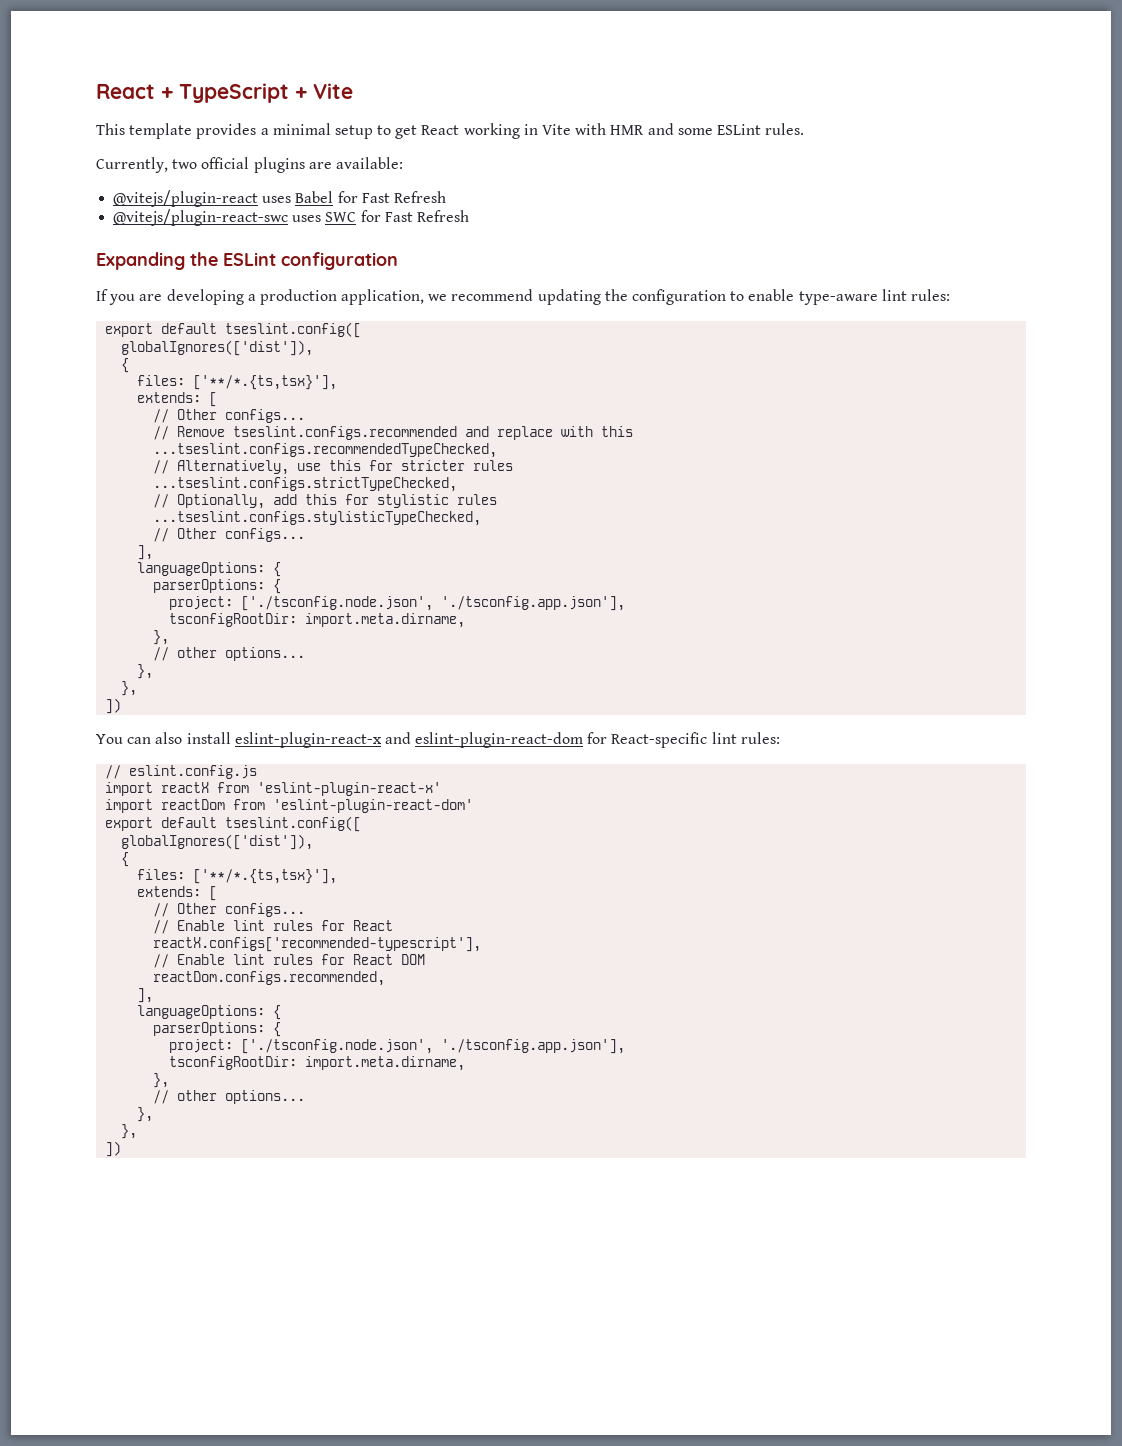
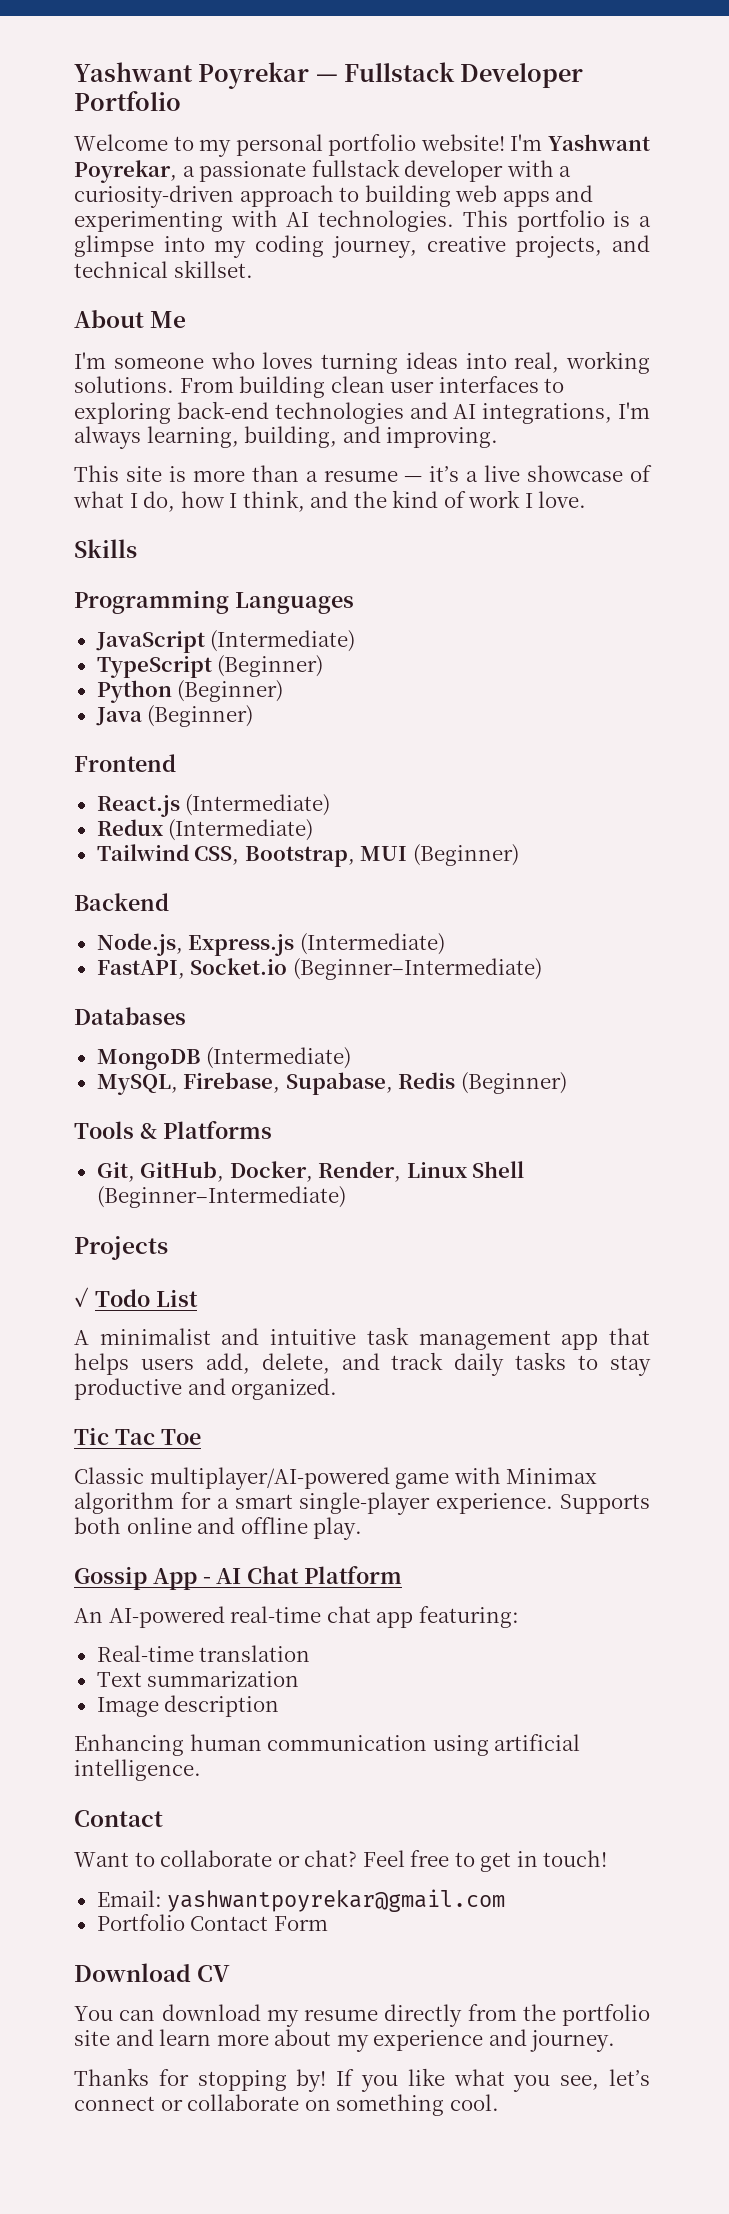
[96,83,353,103] [96,123,805,139] [96,157,403,173] [113,190,446,207] [113,209,469,226] [96,252,398,270] [96,289,950,305] [105,322,362,338] [121,340,314,356] [121,358,130,373] [137,375,338,390] [137,392,218,407] [153,409,306,423] [153,426,634,440] [153,443,498,458] [153,460,514,475] [153,477,458,492] [153,494,498,509] [153,511,482,526] [153,528,306,542] [137,545,154,560] [137,562,282,577] [153,579,282,594] [169,596,626,611] [169,613,466,628] [153,630,170,645] [153,647,306,661] [137,664,154,679] [121,681,138,696] [105,698,122,714] [96,732,780,748] [105,765,258,779] [105,782,442,796] [105,799,474,813] [105,816,362,832] [121,834,314,850] [121,852,130,867] [137,869,338,884] [137,886,218,901] [153,903,306,917] [153,920,394,934] [153,937,482,952] [153,954,426,968] [153,971,386,986] [137,988,154,1003] [137,1005,282,1020] [153,1022,282,1037] [169,1039,626,1054] [169,1056,466,1071] [153,1073,170,1088] [153,1090,306,1104] [137,1107,154,1122] [121,1124,138,1139] [105,1141,122,1157] React + TypeScript + Vite // This template provides a minimal setup to get React working in Vite with HMR and some ESLint rules. // Currently, two official plugins are available: // @vitejs/plugin-react uses Babel for Fast Refresh // @vitejs/plugin-react-swc uses SWC for Fast Refresh // Expanding the ESLint configuration // If you are developing a production application, we recommend updating the configuration to enable type-aware lint rules: // export default tseslint.config([ // globalIgnores(['dist']), // { // files: ['**/*.{ts,tsx}'], // extends: [ // // Other configs... // // Remove tseslint.configs.recommended and replace with this // ...tseslint.configs.recommendedTypeChecked, // // Alternatively, use this for stricter rules // ...tseslint.configs.strictTypeChecked, // // Optionally, add this for stylistic rules // ...tseslint.configs.stylisticTypeChecked, // // Other configs... // ], // languageOptions: { // parserOptions: { // project: ['./tsconfig.node.json', './tsconfig.app.json'], // tsconfigRootDir: import.meta.dirname, // }, // // other options... // }, // }, // ]) // You can also install eslint-plugin-react-x and eslint-plugin-react-dom for React-specific lint rules: // // eslint.config.js // import reactX from 'eslint-plugin-react-x' // import reactDom from 'eslint-plugin-react-dom' // export default tseslint.config([ // globalIgnores(['dist']), // { // files: ['**/*.{ts,tsx}'], // extends: [ // // Other configs... // // Enable lint rules for React // reactX.configs['recommended-typescript'], // // Enable lint rules for React DOM // reactDom.configs.recommended, // ], // languageOptions: { // parserOptions: { // project: ['./tsconfig.node.json', './tsconfig.app.json'], // tsconfigRootDir: import.meta.dirname, // }, // // other options... // }, // }, // ]) -> [74,62,584,89] [74,91,181,111] [74,134,650,157] [74,159,572,183] [74,185,594,208] [74,210,651,232] [74,235,650,258] [74,260,253,278] [74,310,187,328] [74,351,650,374] [74,376,565,398] [74,401,650,424] [74,426,499,449] [74,465,653,482] [73,490,587,512] [74,539,137,558] [74,590,354,614] [95,630,356,653] [96,655,324,678] [96,680,284,703] [95,705,254,727] [74,754,176,772] [96,794,331,817] [96,819,314,841] [96,844,519,867] [74,893,169,911] [96,933,445,956] [96,958,542,980] [74,1007,186,1025] [96,1047,352,1070] [96,1072,567,1095] [74,1121,272,1139] [96,1161,525,1182] [96,1186,346,1208] [74,1236,168,1260] [74,1287,198,1307] [74,1327,650,1350] [74,1352,652,1376] [74,1378,338,1400] [74,1427,201,1445] [74,1467,598,1490] [74,1492,650,1515] [74,1517,363,1540] [74,1566,403,1590] [74,1606,519,1628] [96,1645,311,1662] [96,1671,300,1687] [96,1695,280,1717] [74,1734,581,1756] [74,1759,201,1781] [74,1810,163,1827] [74,1850,608,1872] [96,1889,506,1912] [96,1914,328,1931] [74,1963,231,1982] [74,2004,650,2027] [74,2029,616,2052] [74,2068,650,2092] [74,2094,499,2116] Yashwant Poyrekar — Fullstack Developer Portfolio // Welcome to my personal portfolio website! I'm Yashwant Poyrekar, a passionate fullstack developer with a curiosity-driven approach to building web apps and experimenting with AI technologies. This portfolio is a glimpse into my coding journey, creative projects, and technical skillset. // About Me // I'm someone who loves turning ideas into real, working solutions. From building clean user interfaces to exploring back-end technologies and AI integrations, I'm always learning, building, and improving. // This site is more than a resume — it’s a live showcase of what I do, how I think, and the kind of work I love. // Skills // Programming Languages // JavaScript (Intermediate) // TypeScript (Beginner) // Python (Beginner) // Java (Beginner) // Frontend // React.js (Intermediate) // Redux (Intermediate) // Tailwind CSS, Bootstrap, MUI (Beginner) // Backend // Node.js, Express.js (Intermediate) // FastAPI, Socket.io (Beginner–Intermediate) // Databases // MongoDB (Intermediate) // MySQL, Firebase, Supabase, Redis (Beginner) // Tools & Platforms // Git, GitHub, Docker, Render, Linux Shell (Beginner–Intermediate) // Projects // ✓ Todo List // A minimalist and intuitive task management app that helps users add, delete, and track daily tasks to stay productive and organized. // Tic Tac Toe // Classic multiplayer/AI-powered game with Minimax algorithm for a smart single-player experience. Supports both online and offline play. // Gossip App - AI Chat Platform // An AI-powered real-time chat app featuring: // Real-time translation // Text summarization // Image description // Enhancing human communication using artificial intelligence. // Contact // Want to collaborate or chat? Feel free to get in touch! // Email: yashwantpoyrekar@gmail.com // Portfolio Contact Form // Download CV // You can download my resume directly from the portfolio site and learn more about my experience and journey. // Thanks for stopping by! If you like what you see, let’s connect or collaborate on something cool.

